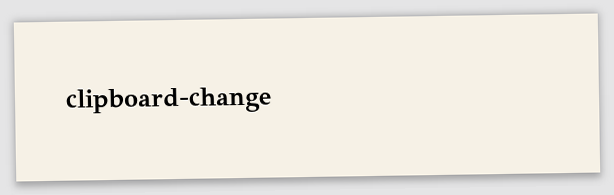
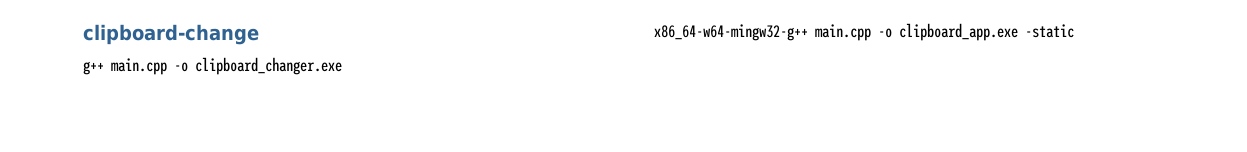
(272, 100) none -> [83,57,342,75] [654,23,1074,41] // g++ main.cpp -o clipboard_changer.exe // x86_64-w64-mingw32-g++ main.cpp -o clipboard_app.exe -static

